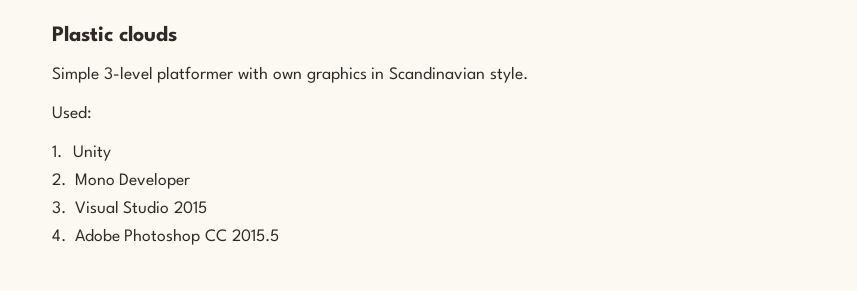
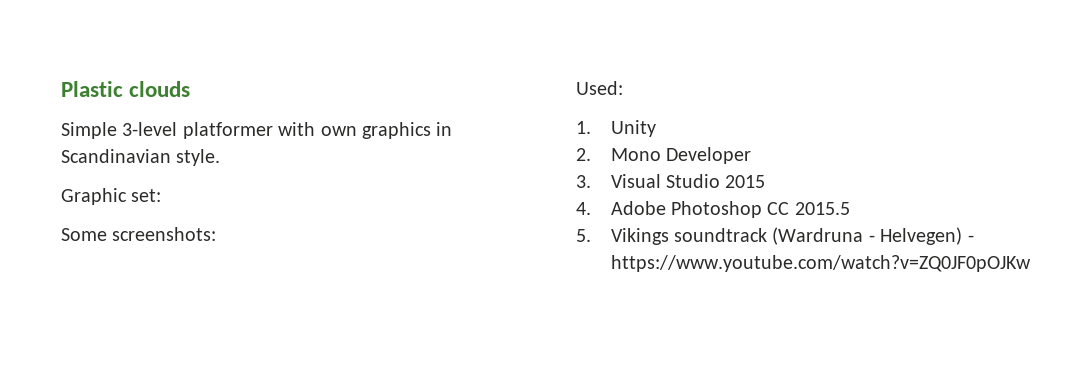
(528, 74) none -> [61,188,162,205] [61,227,217,241] // Graphic set: // Some screenshots:
(279, 235) none -> [576,227,974,245] [610,255,1031,272] // 5. Vikings soundtrack (Wardruna - Helvegen) - https://www.youtube.com/watch?v=ZQ0JF0pOJKw

